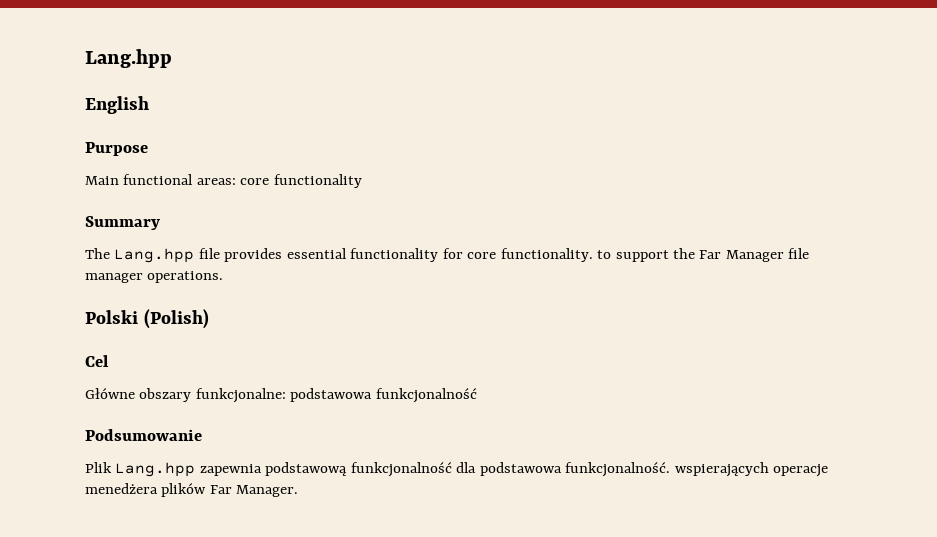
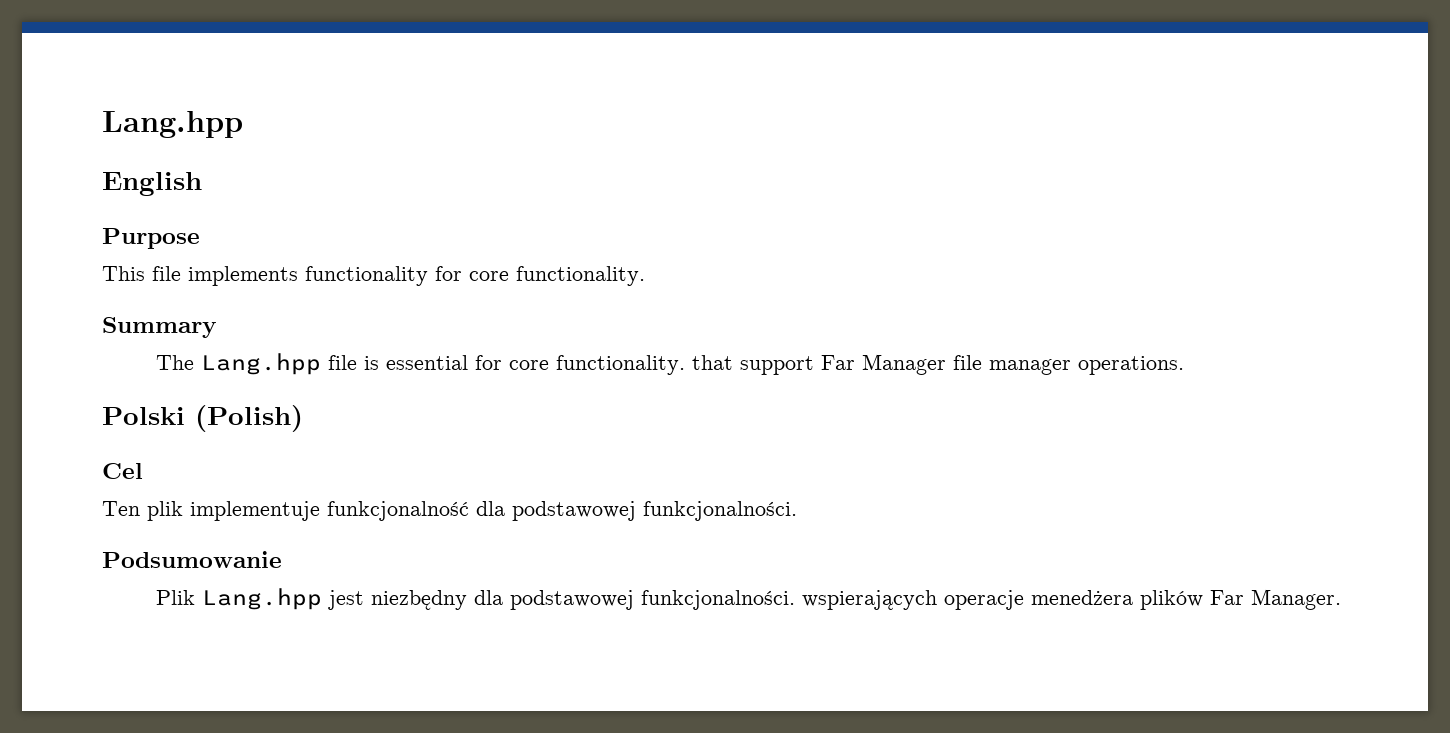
[85,174,362,188] [85,216,160,230] [85,248,696,263] Main functional areas: core functionality // Summary // The Lang.hpp file provides essential functionality for core functionality. to support the -> [102,266,645,286] [102,317,217,338] [156,353,815,375] This file implements functionality for core functionality. // Summary // The Lang.hpp file is essential for core functionality. that support
[85,388,477,403] [85,429,202,441] [85,462,671,477] Główne obszary funkcjonalne: podstawowa funkcjonalność // Podsumowanie // Plik Lang.hpp zapewnia podstawową funkcjonalność dla podstawowa funkcjonalność. -> [102,501,797,521] [102,551,282,568] [156,588,796,610] Ten plik implementuje funkcjonalność dla podstawowej funkcjonalności. // Podsumowanie // Plik Lang.hpp jest niezbędny dla podstawowej funkcjonalności.

